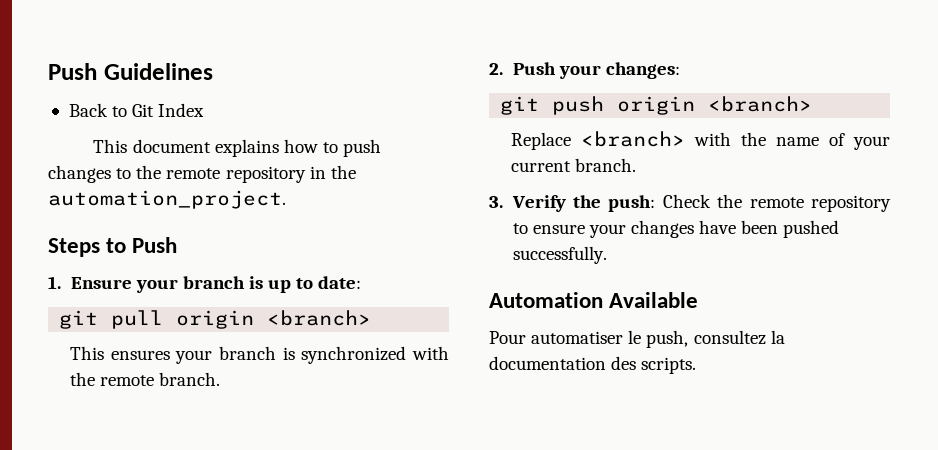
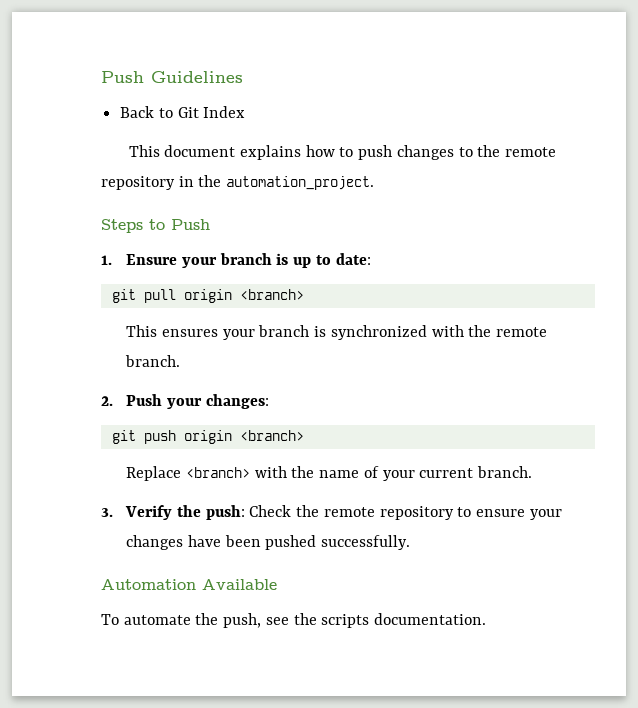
[489,330,785,348] [489,356,697,374] Pour automatiser le push, consultez la documentation des scripts. -> [101,613,487,628] To automate the push, see the scripts documentation.

